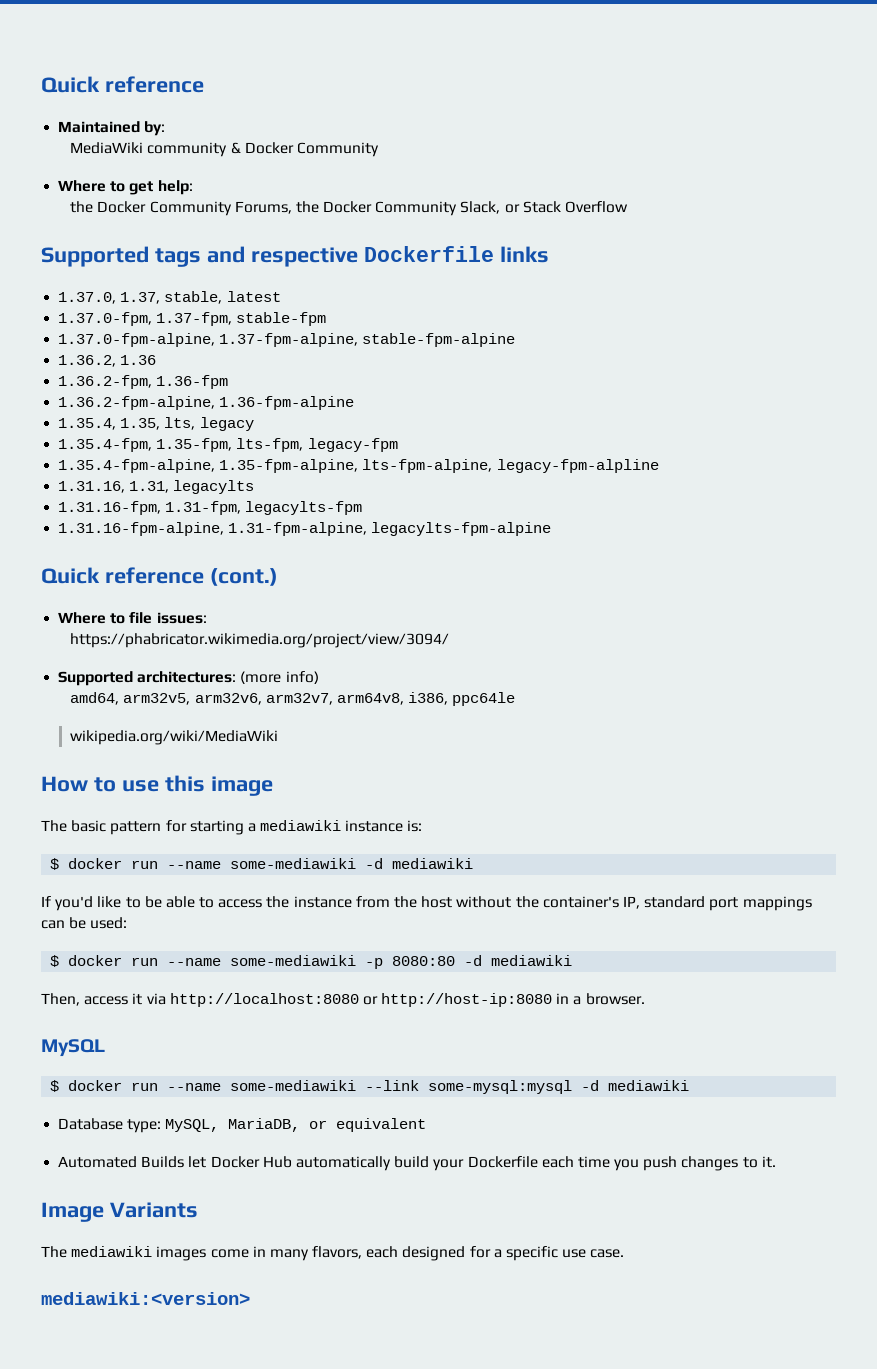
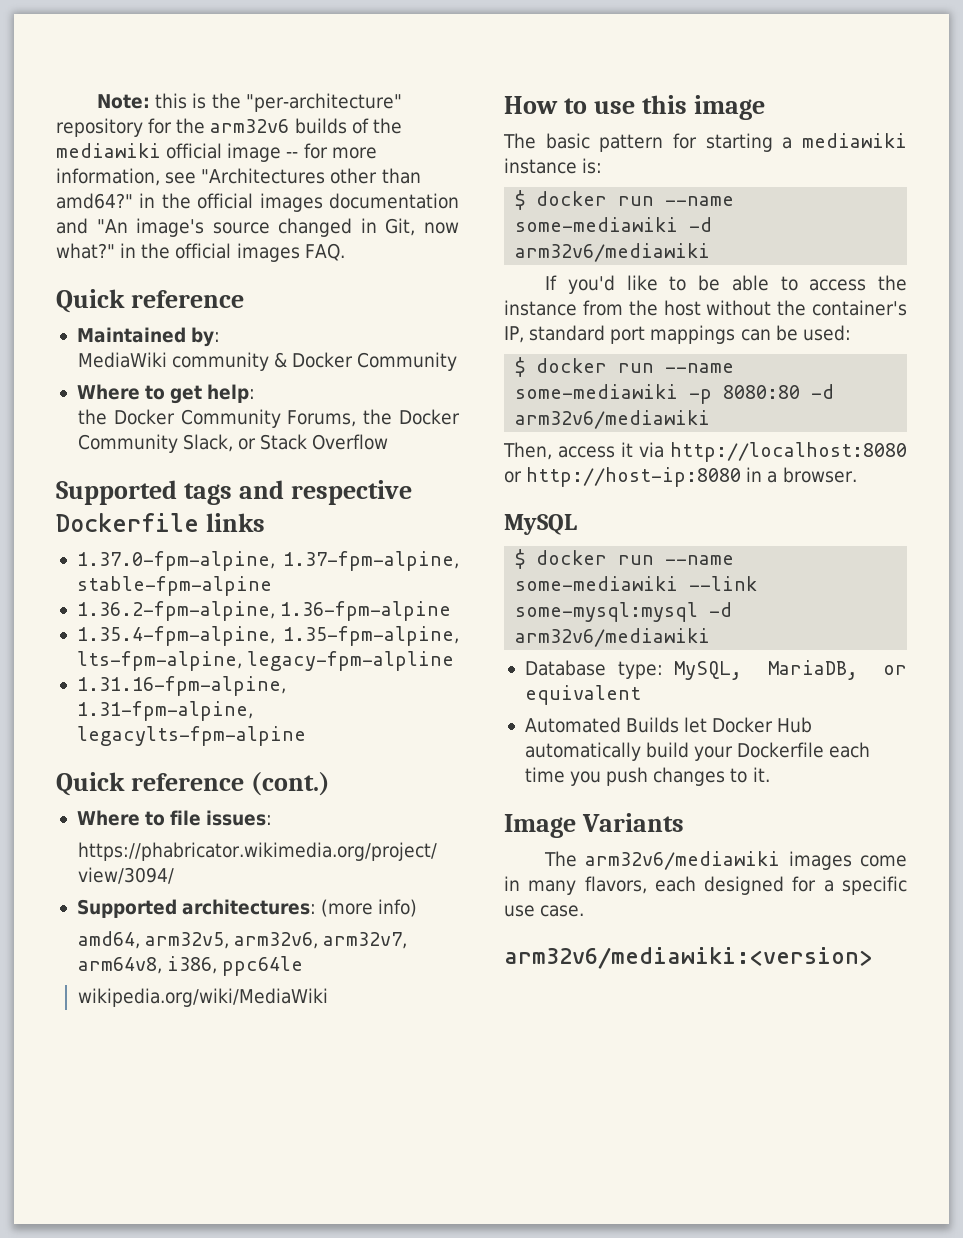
(41, 84) none -> [97,93,402,112] [56,118,402,137] [56,143,377,162] [56,168,421,186] [56,193,459,212] [56,218,459,237] [56,243,345,262] Note: this is the "per-architecture" repository for the arm32v6 builds of the mediawiki official image -- for more information, see "Architectures other than amd64?" in the official images documentation and "An image's source changed in Git, now what?" in the official images FAQ. //
[58,291,281,304] [58,312,327,326] [58,333,516,347] [58,355,157,367] [58,375,229,389] [58,396,355,410] [58,417,254,431] [58,438,398,452] [58,459,659,473] [58,480,255,494] [58,501,363,515] 1.37.0, 1.37, stable, latest // 1.37.0-fpm, 1.37-fpm, stable-fpm // 1.37.0-fpm-alpine, 1.37-fpm-alpine, stable-fpm-alpine // 1.36.2, 1.36 // 1.36.2-fpm, 1.36-fpm // 1.36.2-fpm-alpine, 1.36-fpm-alpine // 1.35.4, 1.35, lts, legacy // 1.35.4-fpm, 1.35-fpm, lts-fpm, legacy-fpm // 1.35.4-fpm-alpine, 1.35-fpm-alpine, lts-fpm-alpine, legacy-fpm-alpline // 1.31.16, 1.31, legacylts // 1.31.16-fpm, 1.31-fpm, legacylts-fpm -> [76,551,459,571] [76,576,272,596] [76,601,452,621] [76,626,459,646] [76,651,455,671] 1.37.0-fpm-alpine, 1.37-fpm-alpine, stable-fpm-alpine // 1.36.2-fpm-alpine, 1.36-fpm-alpine // 1.35.4-fpm-alpine, 1.35-fpm-alpine, lts-fpm-alpine, legacy-fpm-alpline
[392,858,474,869] mediawiki -> [515,243,711,262] arm32v6/mediawiki
[491,955,573,966] mediawiki -> [515,410,711,429] arm32v6/mediawiki
[608,1080,690,1091] mediawiki -> [515,628,711,647] arm32v6/mediawiki
[71,1246,153,1257] mediawiki -> [585,851,781,870] arm32v6/mediawiki
[41,1292,250,1305] mediawiki:<version> -> [504,947,872,969] arm32v6/mediawiki:<version>

